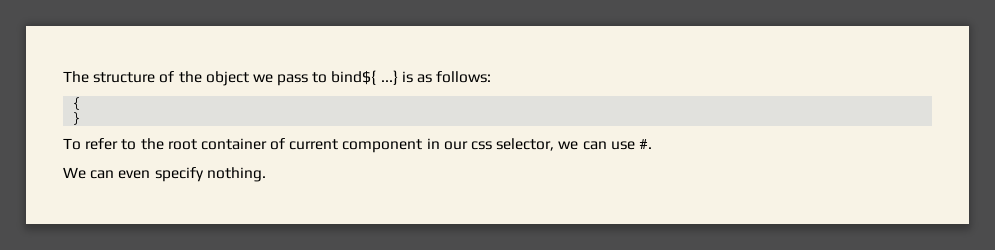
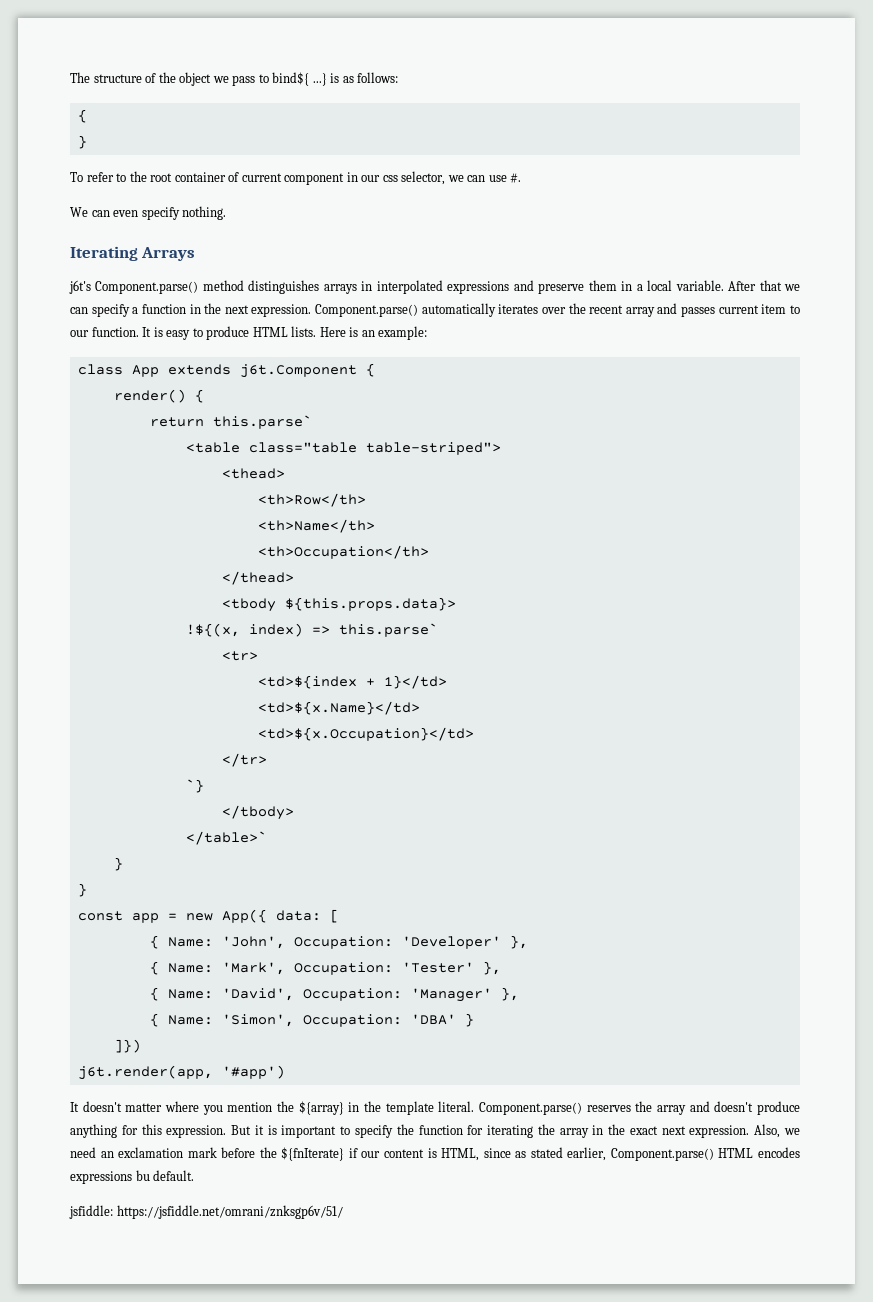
(266, 174) none -> [70,246,196,261] [69,280,800,294] [70,303,801,317] [70,326,428,340] [77,363,375,378] [113,389,204,403] [149,415,312,429] [185,442,501,455] [221,468,285,479] [257,493,366,507] [257,519,375,533] [257,545,429,559] [221,571,294,585] [221,597,456,612] [185,623,438,637] [221,651,258,661] [257,675,447,689] [257,701,420,715] [257,727,474,741] [221,753,267,767] [185,779,204,793] [221,805,294,820] [185,831,267,845] [113,857,123,871] [77,883,87,897] [77,909,339,923] [149,935,528,949] [149,961,501,975] [149,987,519,1002] [149,1013,474,1027] [113,1039,141,1053] [77,1065,285,1080] [70,1101,800,1115] [70,1124,800,1138] [70,1147,800,1161] [70,1170,195,1184] [69,1205,343,1219] // Iterating Arrays // j6t's Component.parse() method distinguishes arrays in interpolated expressions and preserve them in a local variable. After that we can specify a function in the next expression. Component.parse() automatically iterates over the recent array and passes current item to our function. It is easy to produce HTML lists. Here is an example: // class App extends j6t.Component { // render() { // return this.parse` // <table class="table table-striped"> // <thead> // <th>Row</th> // <th>Name</th> // <th>Occupation</th> // </thead> // <tbody ${this.props.data}> // !${(x, index) => this.parse` // <tr> // <td>${index + 1}</td> // <td>${x.Name}</td> // <td>${x.Occupation}</td> // </tr> // `} // </tbody> // </table>` // } // } // const app = new App({ data: [ // { Name: 'John', Occupation: 'Developer' }, // { Name: 'Mark', Occupation: 'Tester' }, // { Name: 'David', Occupation: 'Manager' }, // { Name: 'Simon', Occupation: 'DBA' } // ]}) // j6t.render(app, '#app') // It doesn't matter where you mention the ${array} in the template literal. Component.parse() reserves the array and doesn't produce anything for this expression. But it is important to specify the function for iterating the array in the exact next expression. Also, we need an exclamation mark before the ${fnIterate} if our content is HTML, since as stated earlier, Component.parse() HTML encodes expressions bu default. // jsfiddle: https://jsfiddle.net/omrani/znksgp6v/51/

